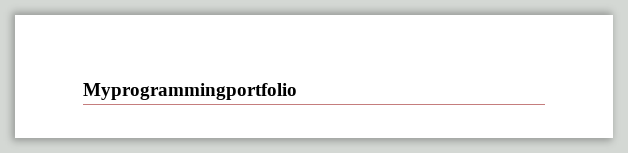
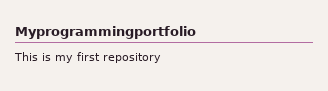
(297, 91) none -> [14,52,161,63] // This is my first repository

